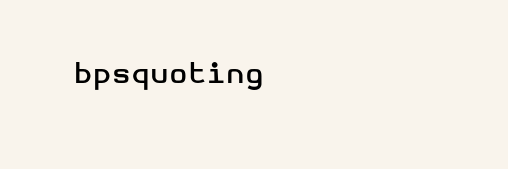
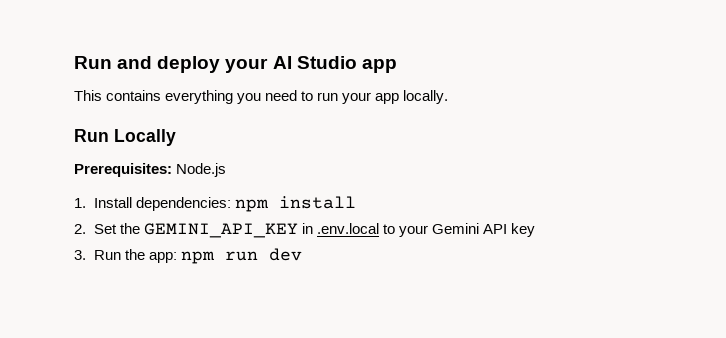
[74,62,264,90] bpsquoting -> [74,56,397,73] [74,90,449,104] [74,129,176,146] [74,163,227,177] [74,196,356,212] [74,223,535,238] [74,248,302,264] Run and deploy your AI Studio app // This contains everything you need to run your app locally. // Run Locally // Prerequisites: Node.js // 1. Install dependencies: npm install // 2. Set the GEMINI_API_KEY in .env.local to your Gemini API key // 3. Run the app: npm run dev

